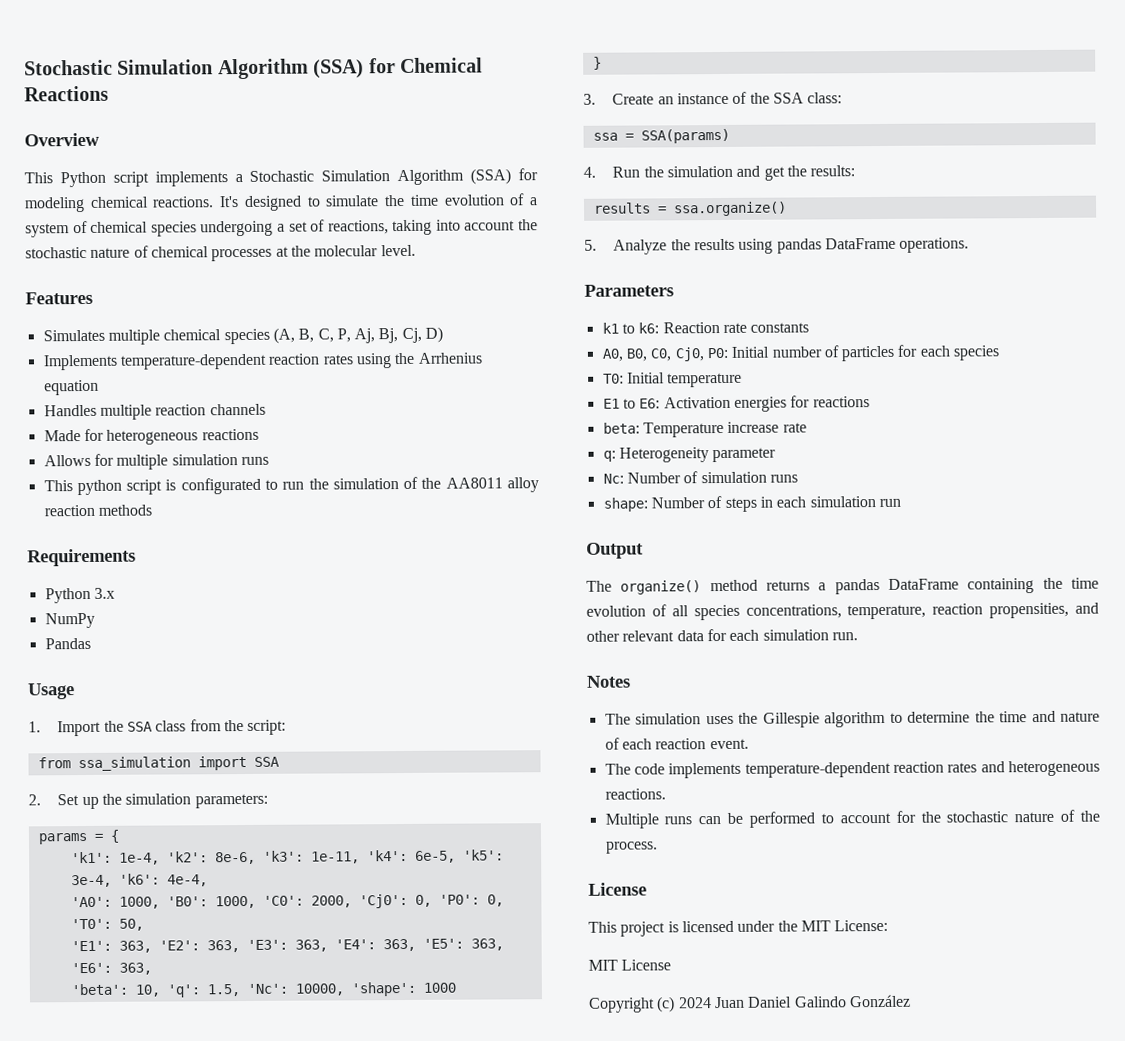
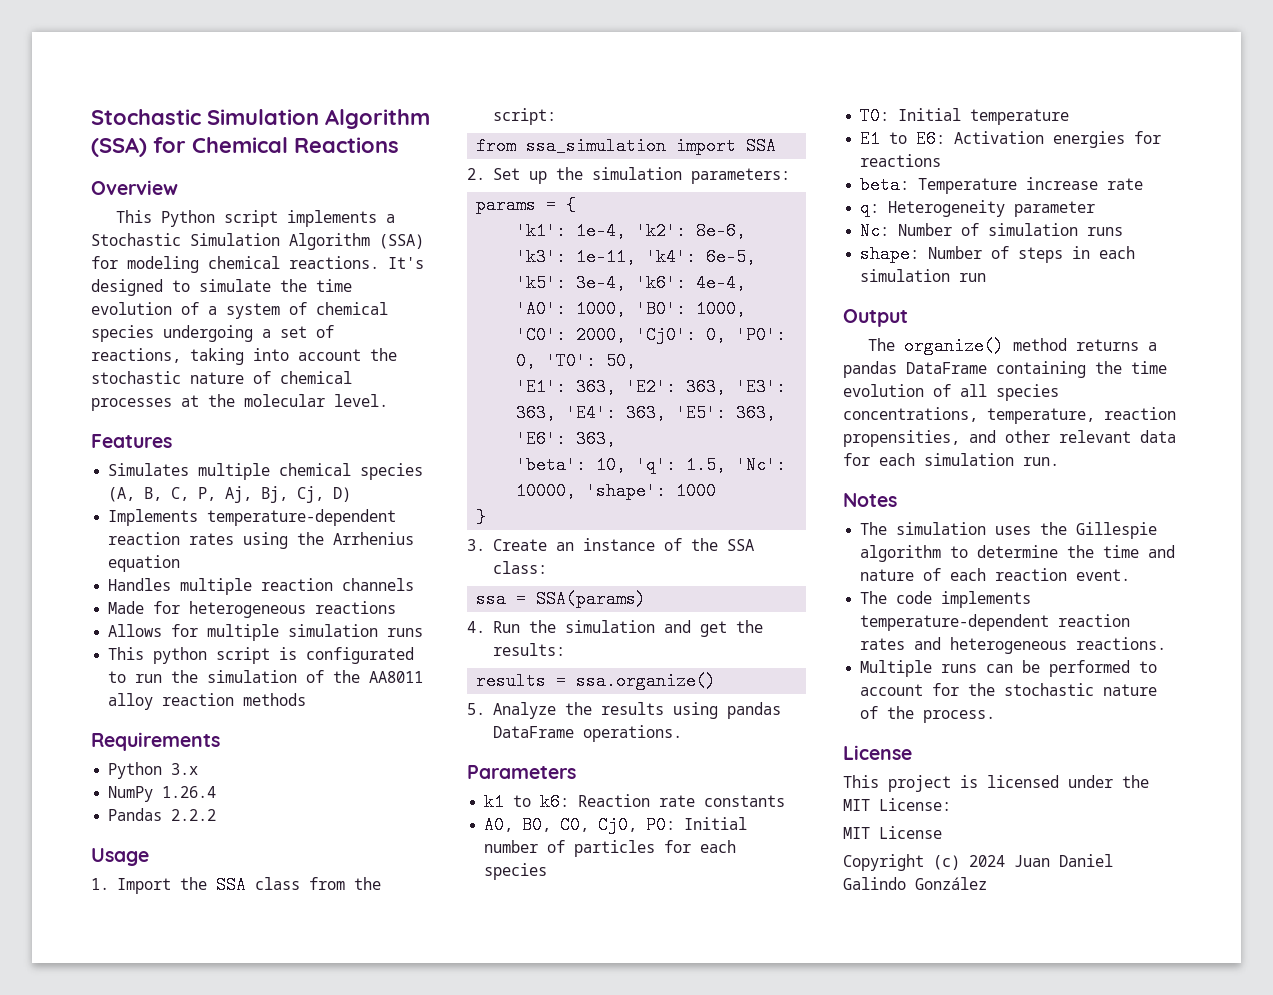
(95, 620) none -> [162,786,217,798] 1.26.4
(91, 643) none -> [171,809,217,821] 2.2.2

